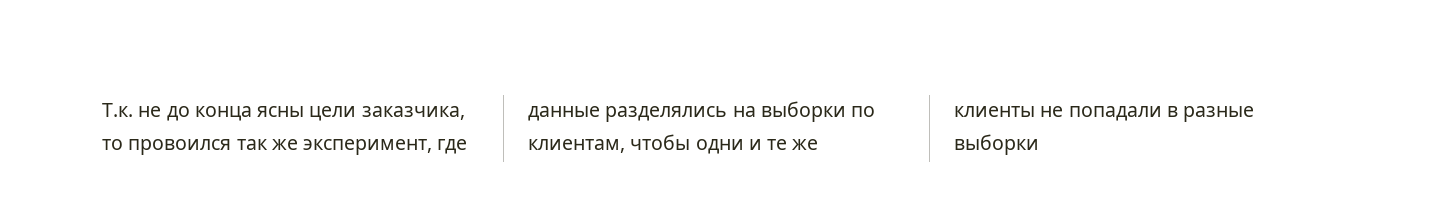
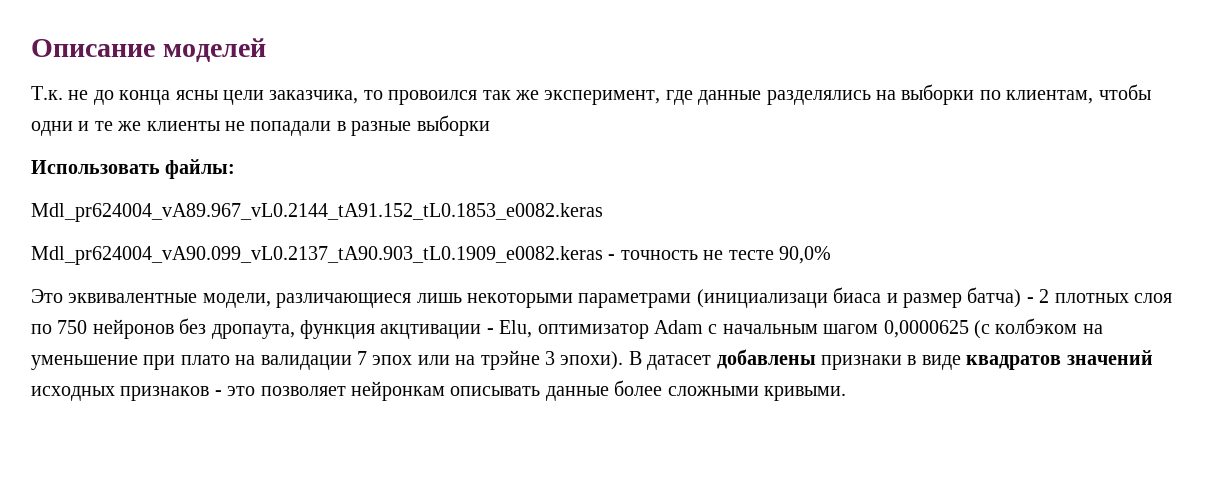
(102, 110) none -> [31,38,266,62] Описание моделей //
(1039, 144) none -> [31,159,236,179] [31,203,603,222] [31,246,831,265] [31,287,1172,308] [31,318,1103,339] [31,349,1153,370] [31,380,846,401] // Использовать файлы: // Mdl_pr624004_vA89.967_vL0.2144_tA91.152_tL0.1853_e0082.keras // Mdl_pr624004_vA90.099_vL0.2137_tA90.903_tL0.1909_e0082.keras - точность не тесте 90,0% // Это эквивалентные модели, различающиеся лишь некоторыми параметрами (инициализаци биаса и размер батча) - 2 плотных слоя по 750 нейронов без дропаута, функция акцтивации - Elu, оптимизатор Adam с начальным шагом 0,0000625 (с колбэком на уменьшение при плато на валидации 7 эпох или на трэйне 3 эпохи). В датасет добавлены признаки в виде квадратов значений исходных признаков - это позволяет нейронкам описывать данные более сложными кривыми.

